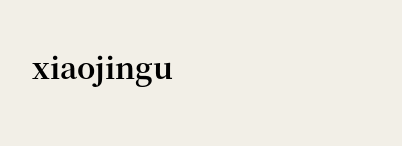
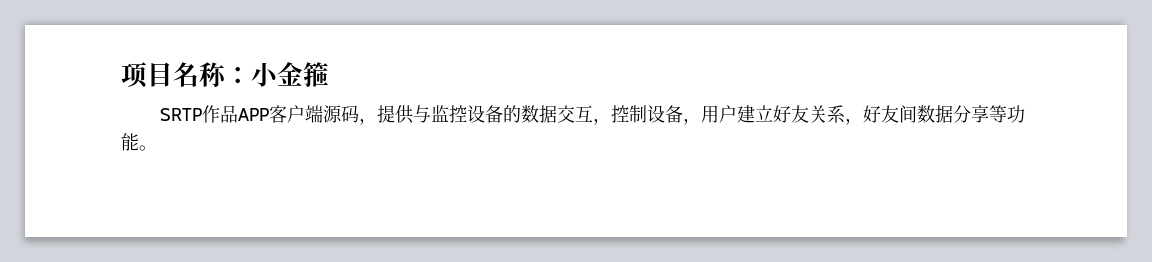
[32,55,173,87] xiaojingu -> [121,62,329,88] [160,105,1026,125] [121,133,157,151] 项目名称：小金箍 // SRTP作品APP客户端源码，提供与监控设备的数据交互，控制设备，用户建立好友关系，好友间数据分享等功能。

